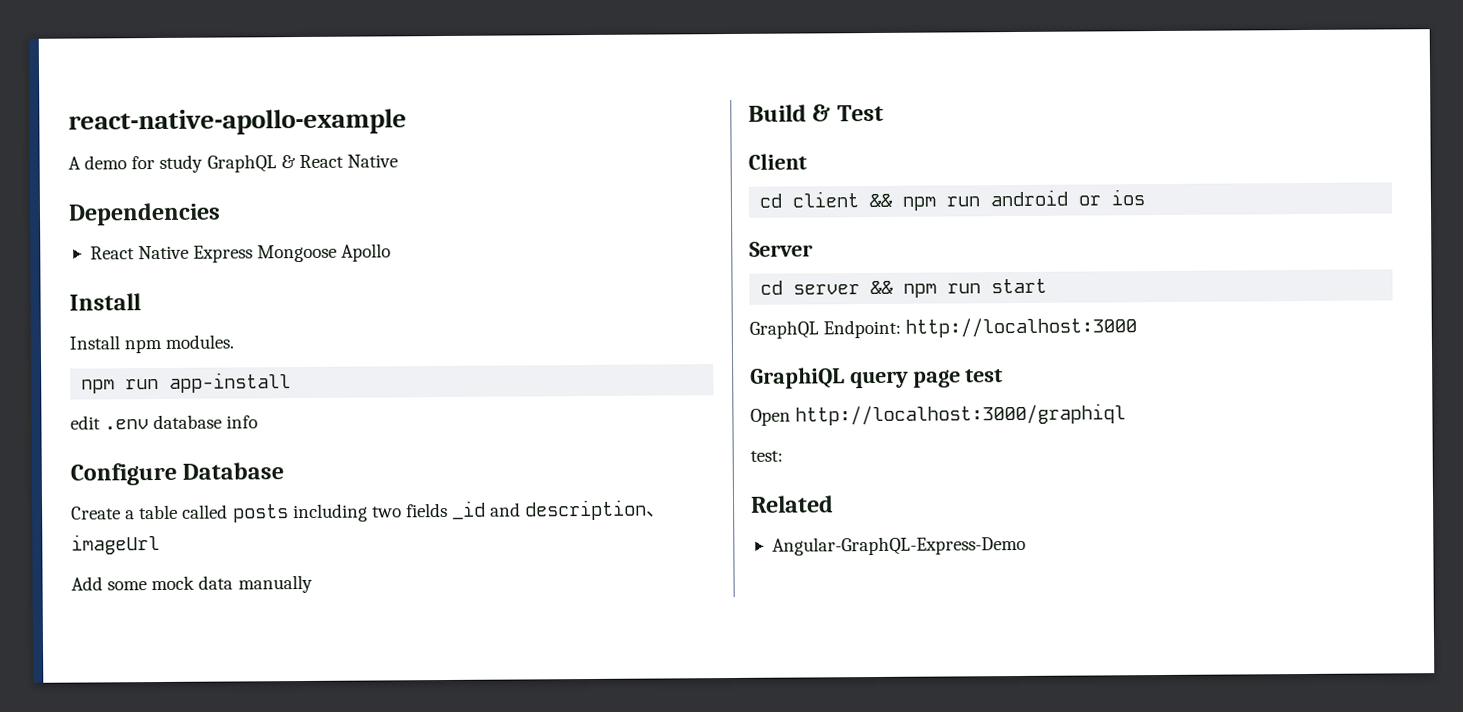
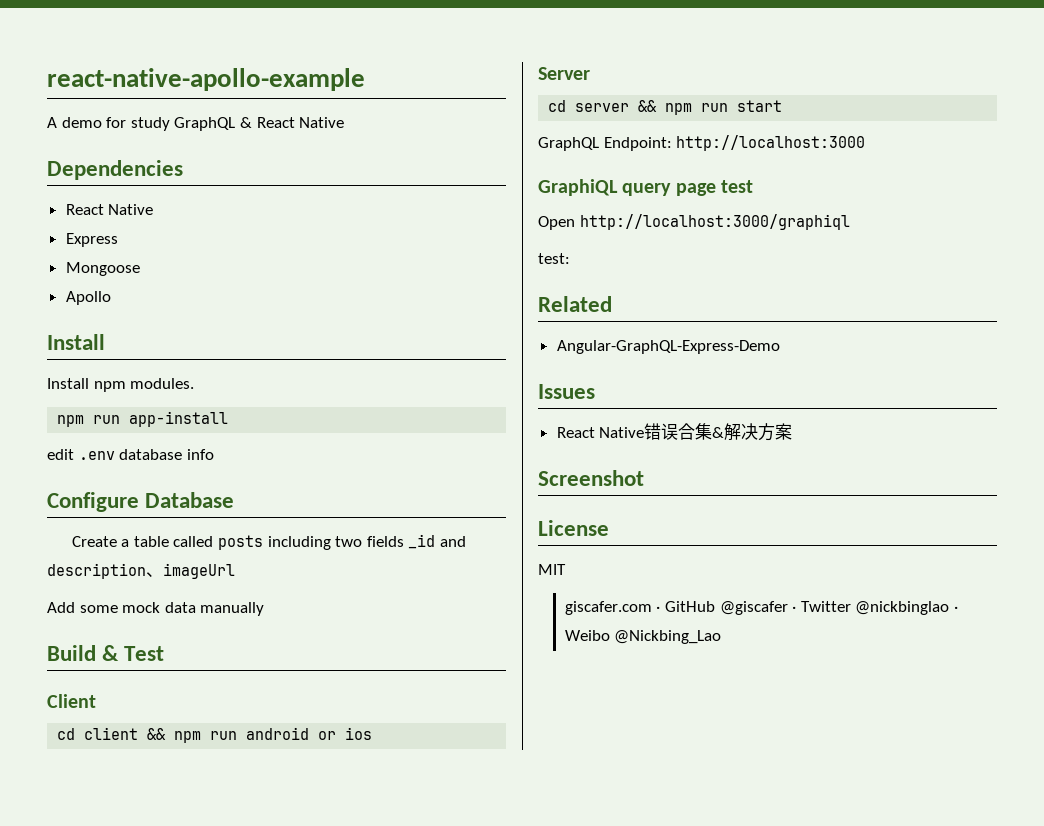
(190, 252) none -> (154, 209) //
(254, 254) none -> (118, 240) //
(338, 253) none -> (140, 269) //
(1026, 545) none -> [538,384,595,399] [556,423,793,441] [538,470,644,486] [538,520,609,536] [538,564,566,575] [564,601,959,615] [564,630,722,644] // Issues // React Native错误合集&解决方案 // Screenshot // License // MIT // giscafer.com · GitHub @giscafer · Twitter @nickbinglao · Weibo @Nickbing_Lao

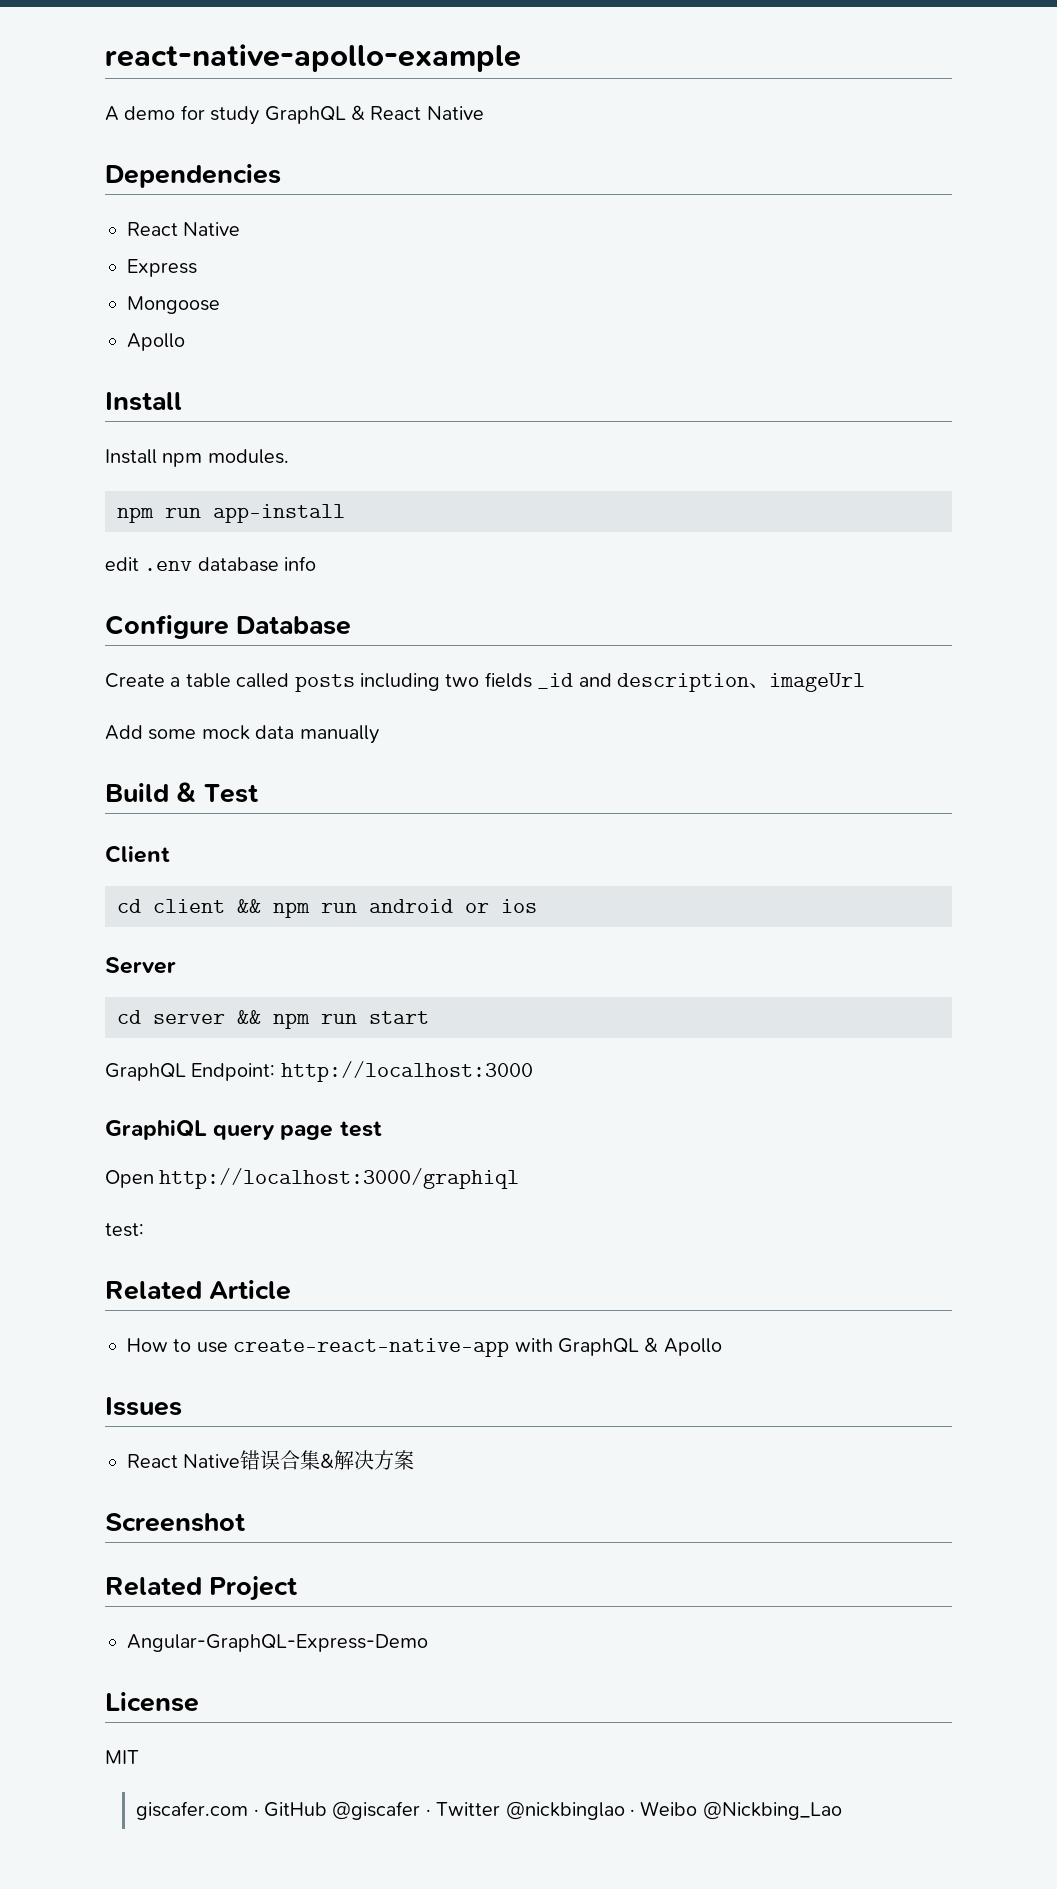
[556,340,780,354] // Angular-GraphQL-Express-Demo -> [209,1280,292,1300] [127,1337,722,1357] Article // How to use create-react-native-app with GraphQL & Apollo
(644, 478) none -> [105,1576,298,1601] [127,1634,428,1652] // Related Project // Angular-GraphQL-Express-Demo

